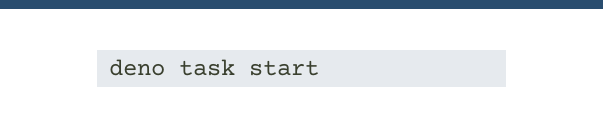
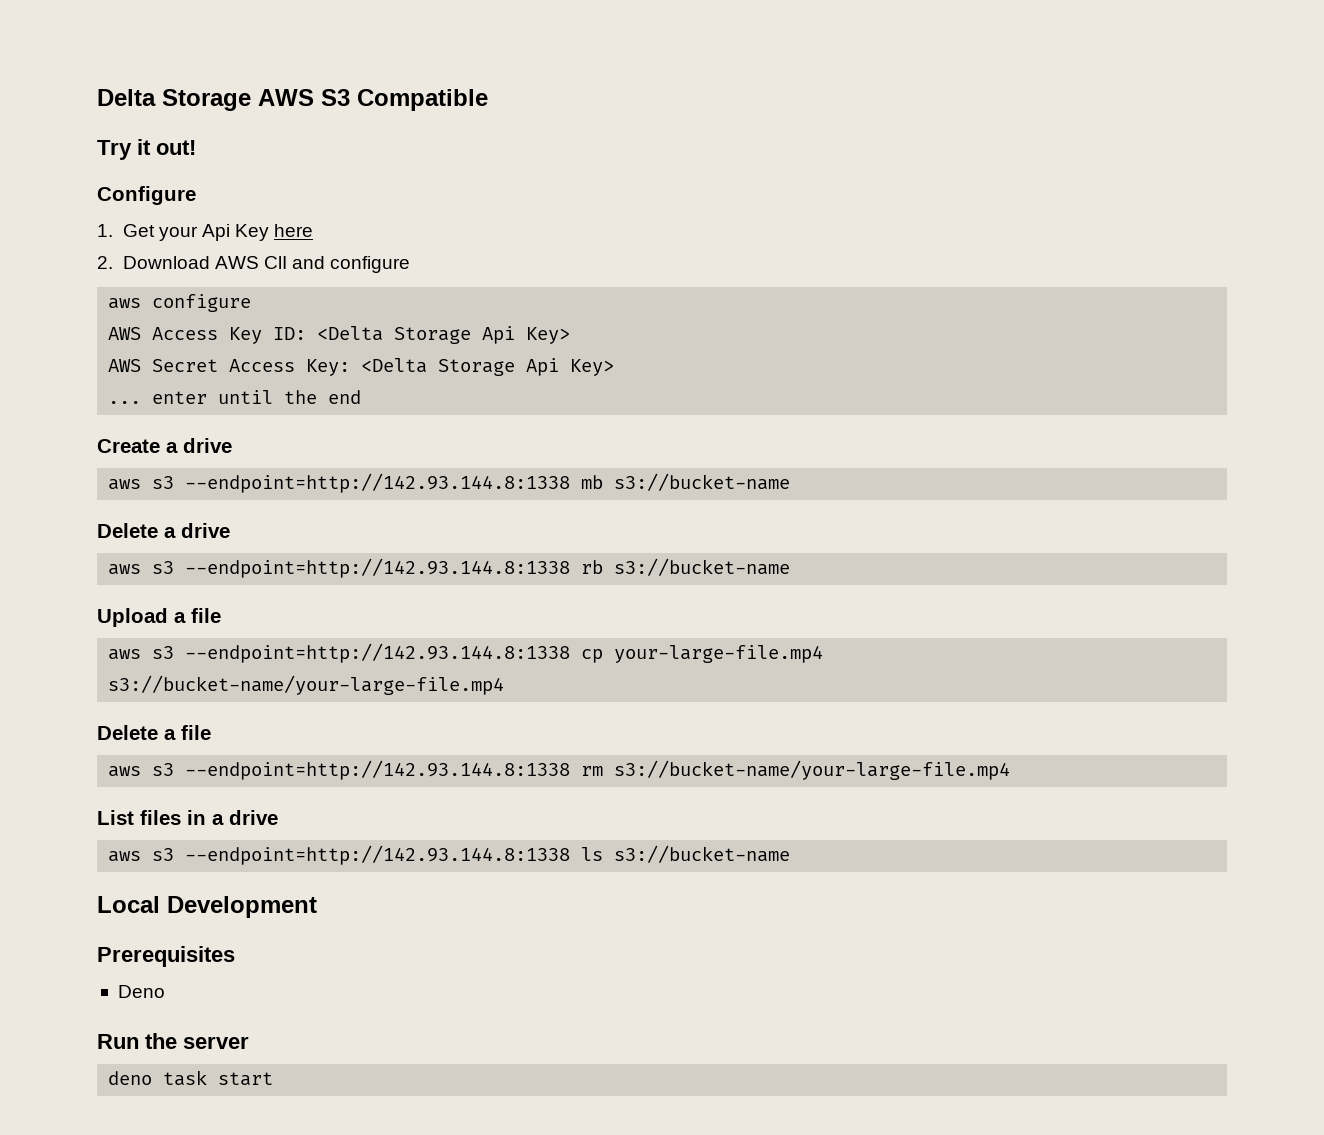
(108, 67) none -> [97,89,488,111] [97,139,196,160] [97,186,196,205] [97,224,314,241] [97,256,411,273] [108,294,252,312] [108,326,571,344] [108,358,615,376] [108,390,362,404] [97,438,232,453] [108,473,791,493] [97,523,230,538] [108,558,791,578] [97,608,221,627] [108,643,824,663] [108,675,505,695] [97,725,211,740] [108,760,1011,780] [97,810,278,825] [108,845,791,865] [97,896,317,918] [97,946,235,967] [117,985,165,998] [97,1033,249,1049] Delta Storage AWS S3 Compatible // Try it out! // Configure // 1. Get your Api Key here // 2. Download AWS ClI and configure // aws configure // AWS Access Key ID: <Delta Storage Api Key> // AWS Secret Access Key: <Delta Storage Api Key> // ... enter until the end // Create a drive // aws s3 --endpoint=http://142.93.144.8:1338 mb s3://bucket-name // Delete a drive // aws s3 --endpoint=http://142.93.144.8:1338 rb s3://bucket-name // Upload a file // aws s3 --endpoint=http://142.93.144.8:1338 cp your-large-file.mp4 s3://bucket-name/your-large-file.mp4 // Delete a file // aws s3 --endpoint=http://142.93.144.8:1338 rm s3://bucket-name/your-large-file.mp4 // List files in a drive // aws s3 --endpoint=http://142.93.144.8:1338 ls s3://bucket-name // Local Development // Prerequisites // Deno // Run the server //

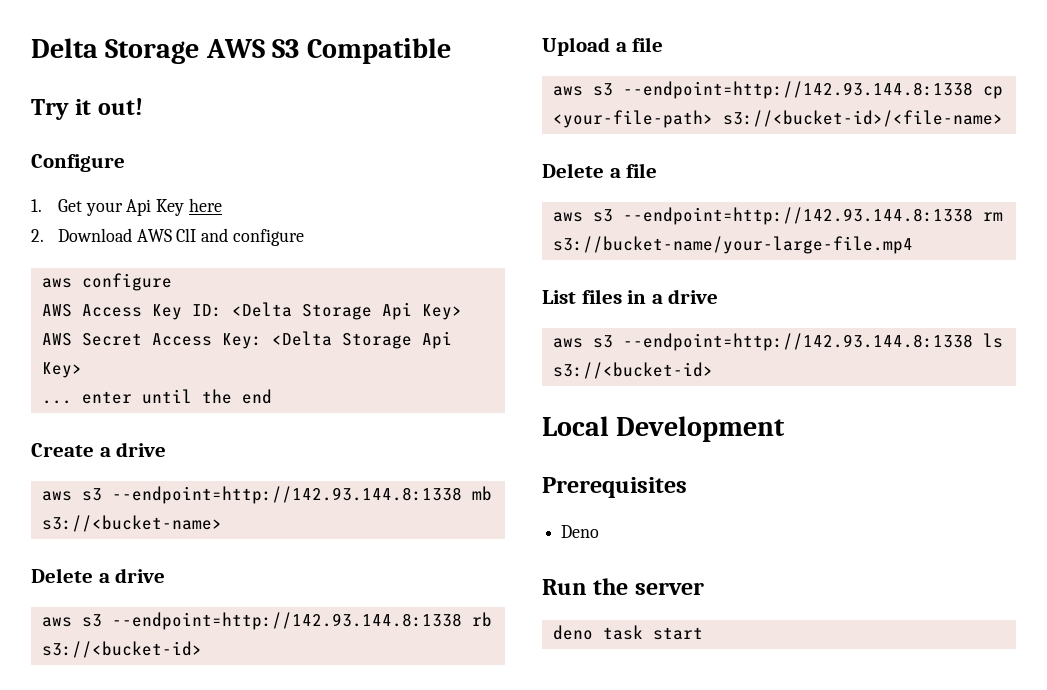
[614,473,791,491] s3://bucket-name -> [41,515,222,532] s3://<bucket-name>
[614,558,791,576] s3://bucket-name -> [41,641,202,658] s3://<bucket-id>
[614,645,824,663] [108,675,505,695] your-large-file.mp4 s3://bucket-name/your-large-file.mp4 -> [552,110,1003,128] <your-file-path> s3://<bucket-id>/<file-name>
[614,845,791,863] s3://bucket-name -> [552,362,713,379] s3://<bucket-id>

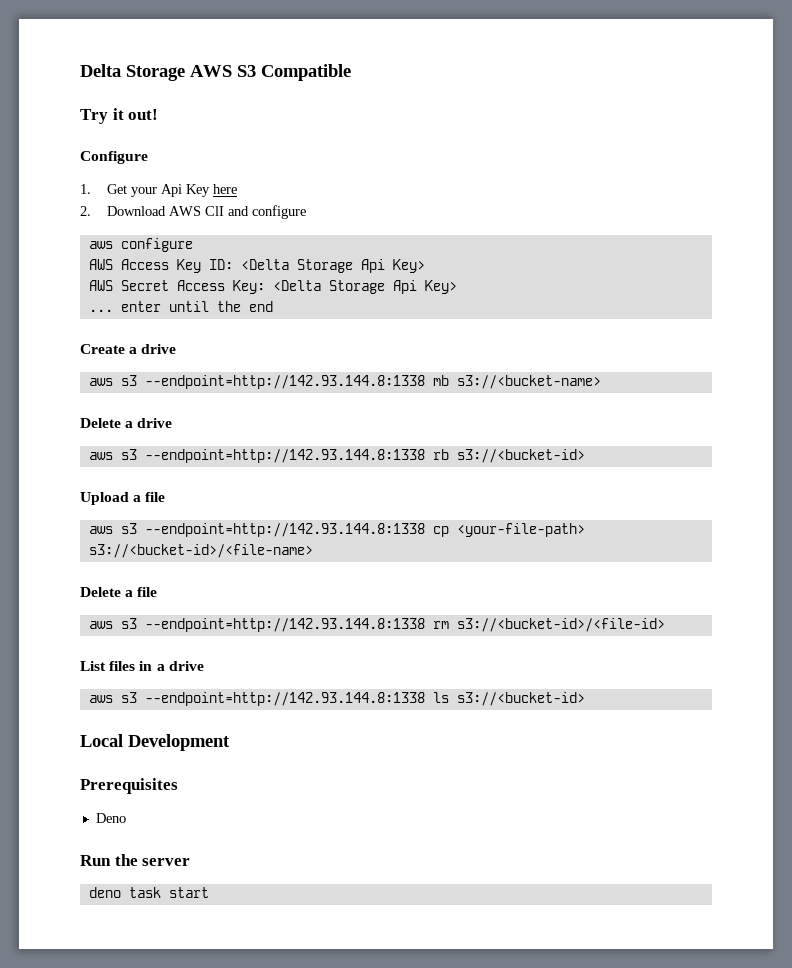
[552,236,913,254] s3://bucket-name/your-large-file.mp4 -> [456,618,665,632] s3://<bucket-id>/<file-id>

